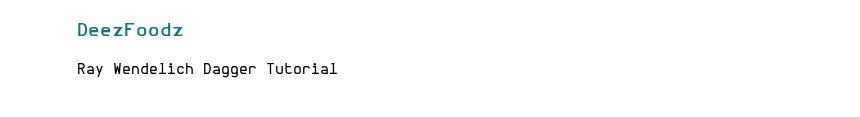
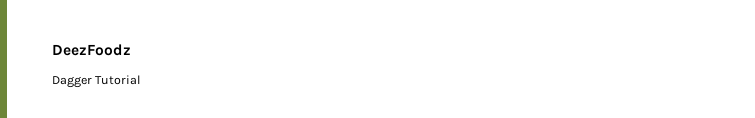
[77,63,194,77] Ray Wendelich -> (131, 50) none

